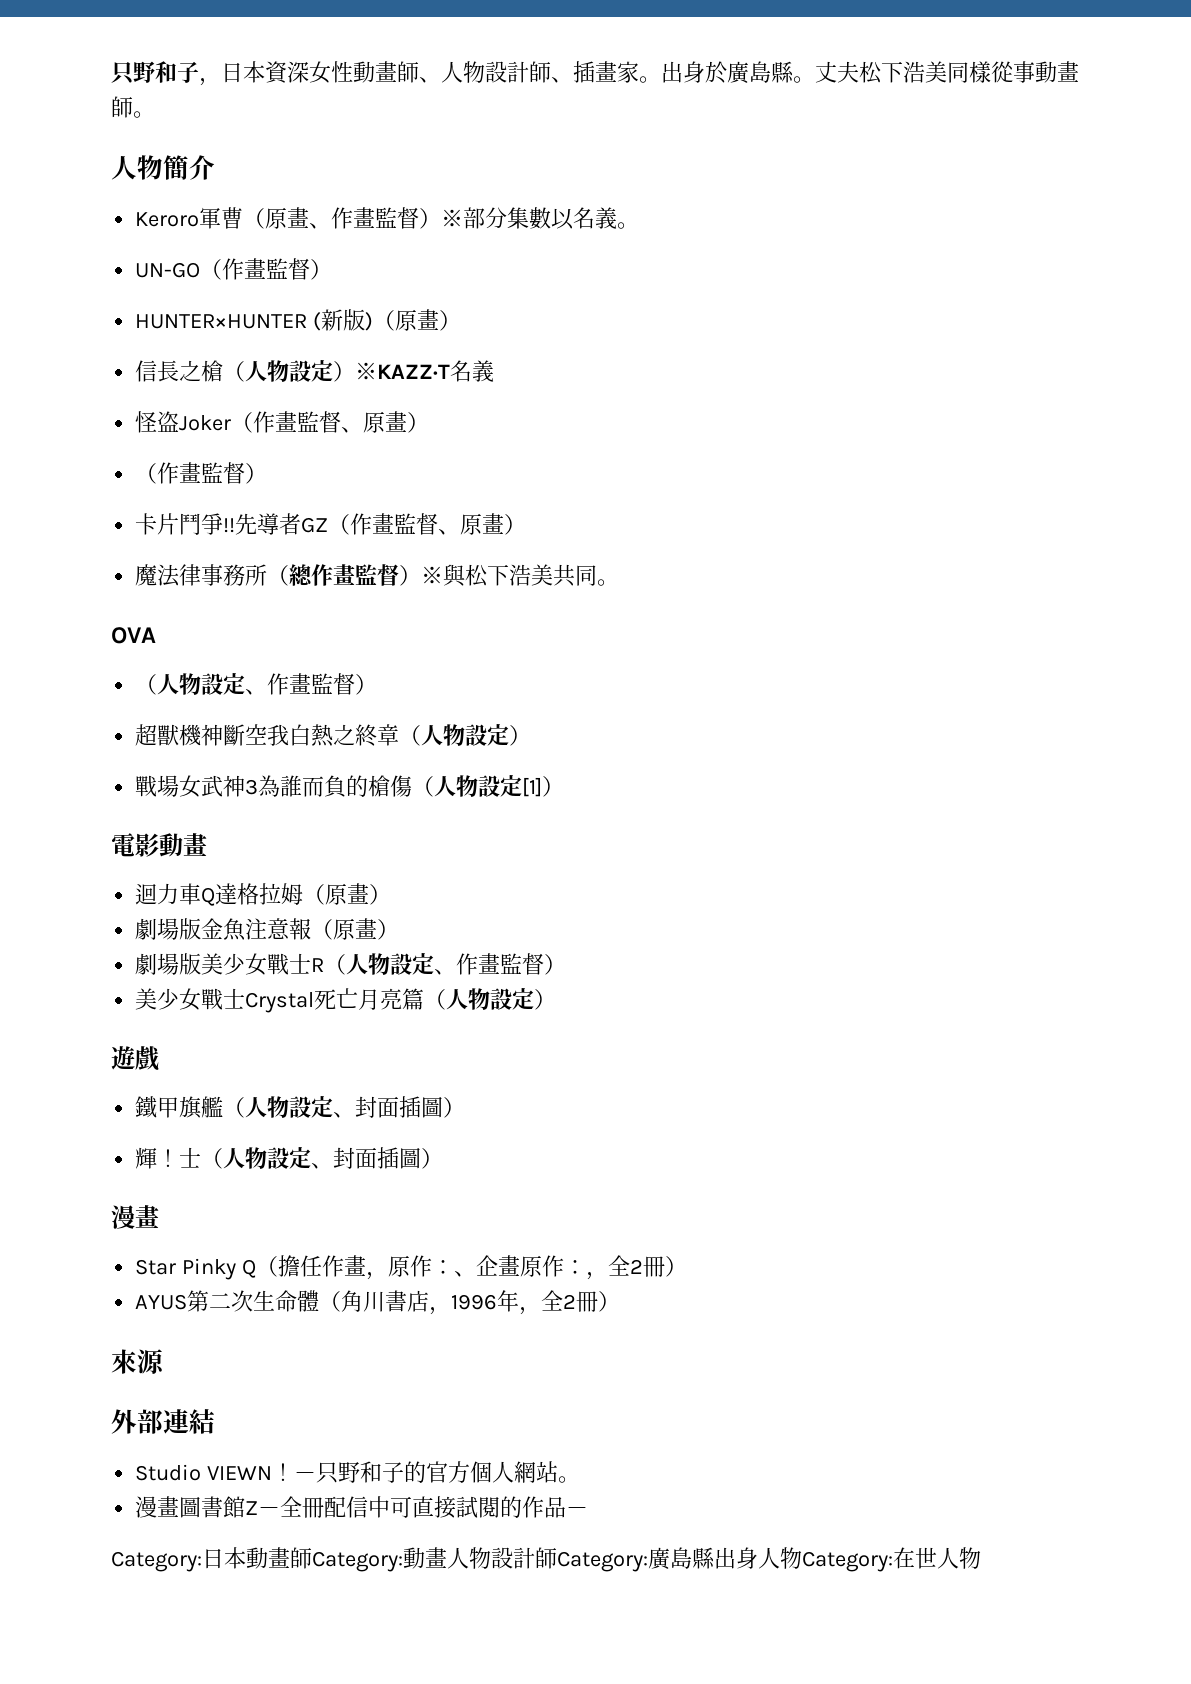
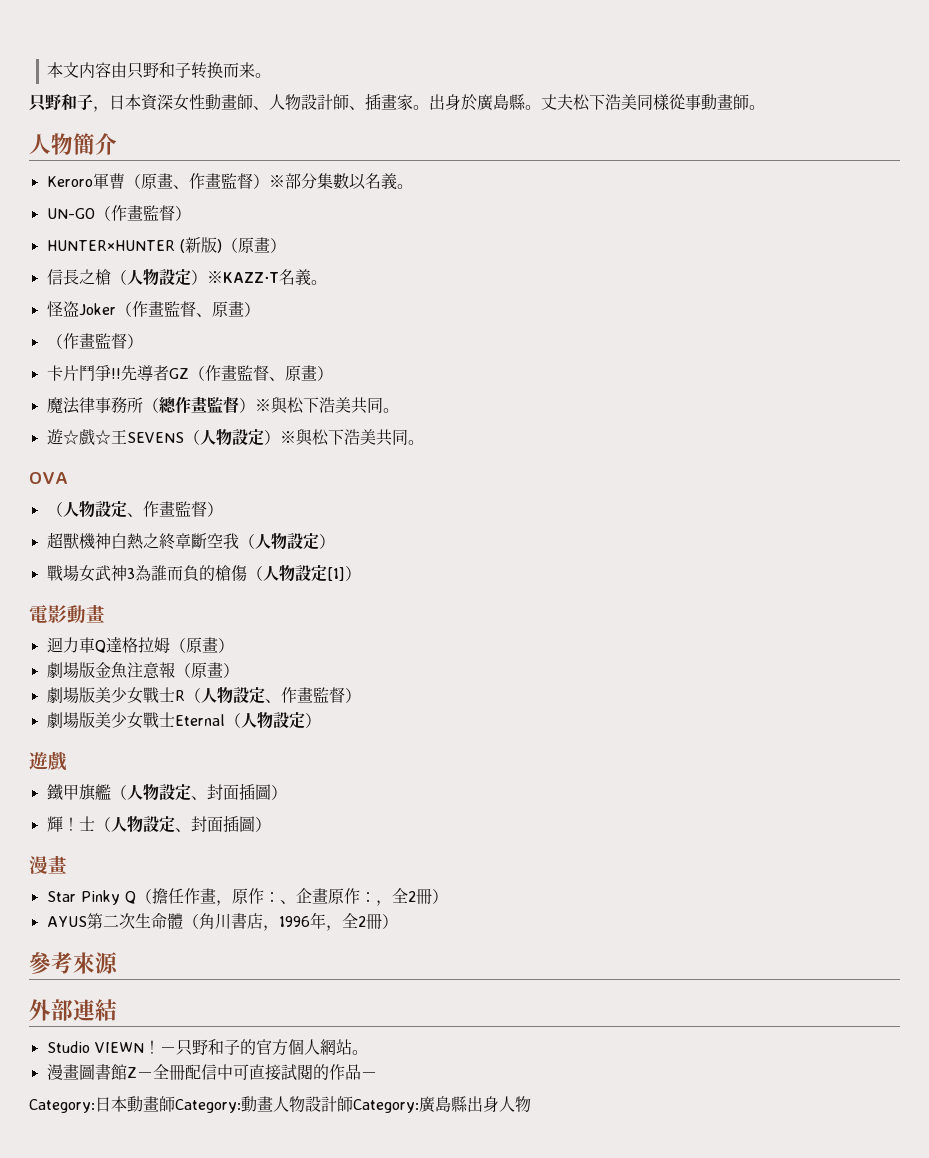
(111, 73) none -> [47,62,272,79] 本文内容由只野和子转换而来。 //
(495, 371) none -> [310,280,327,285] 。
(620, 582) none -> [46,429,424,446] // 遊☆戲☆王SEVENS（人物設定）※與松下浩美共同。
[223,724,290,746] 斷空我 -> (111, 541) none
(400, 735) none -> [190,533,239,549] 斷空我
[135,988,425,1013] 美少女戰士Crystal死亡月亮篇 -> [46,712,225,729] 劇場版美少女戰士Eternal
(621, 1301) none -> [29,952,73,974] 參考
[802,1547,981,1572] Category:在世人物 -> (531, 1104) none

